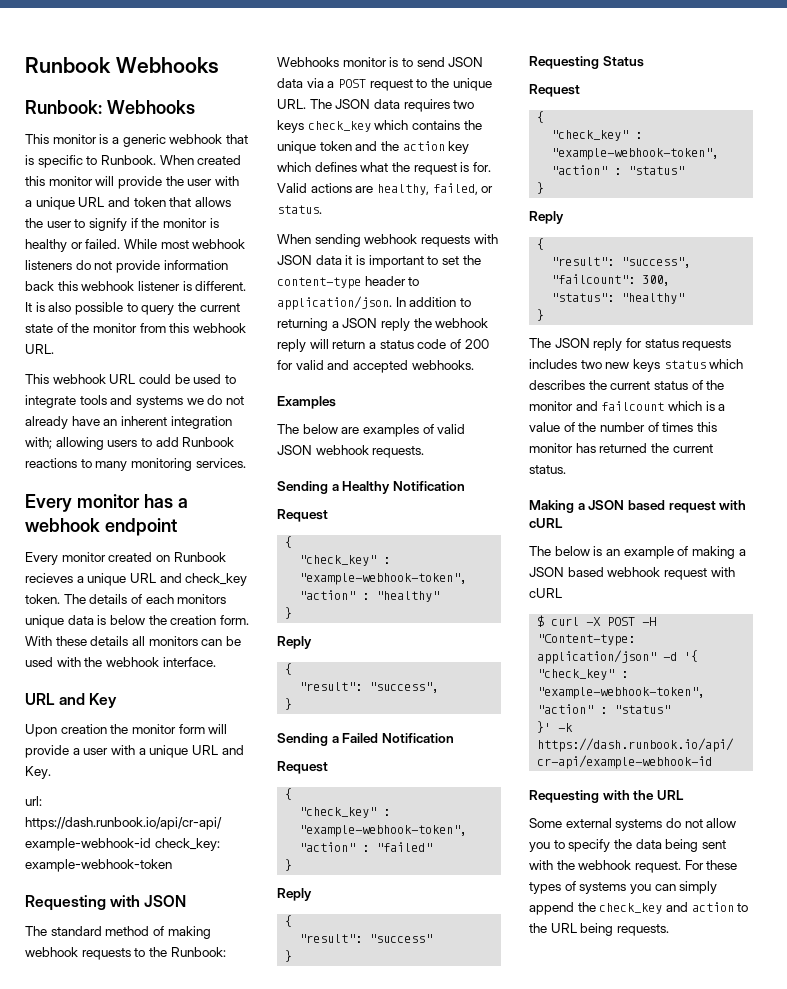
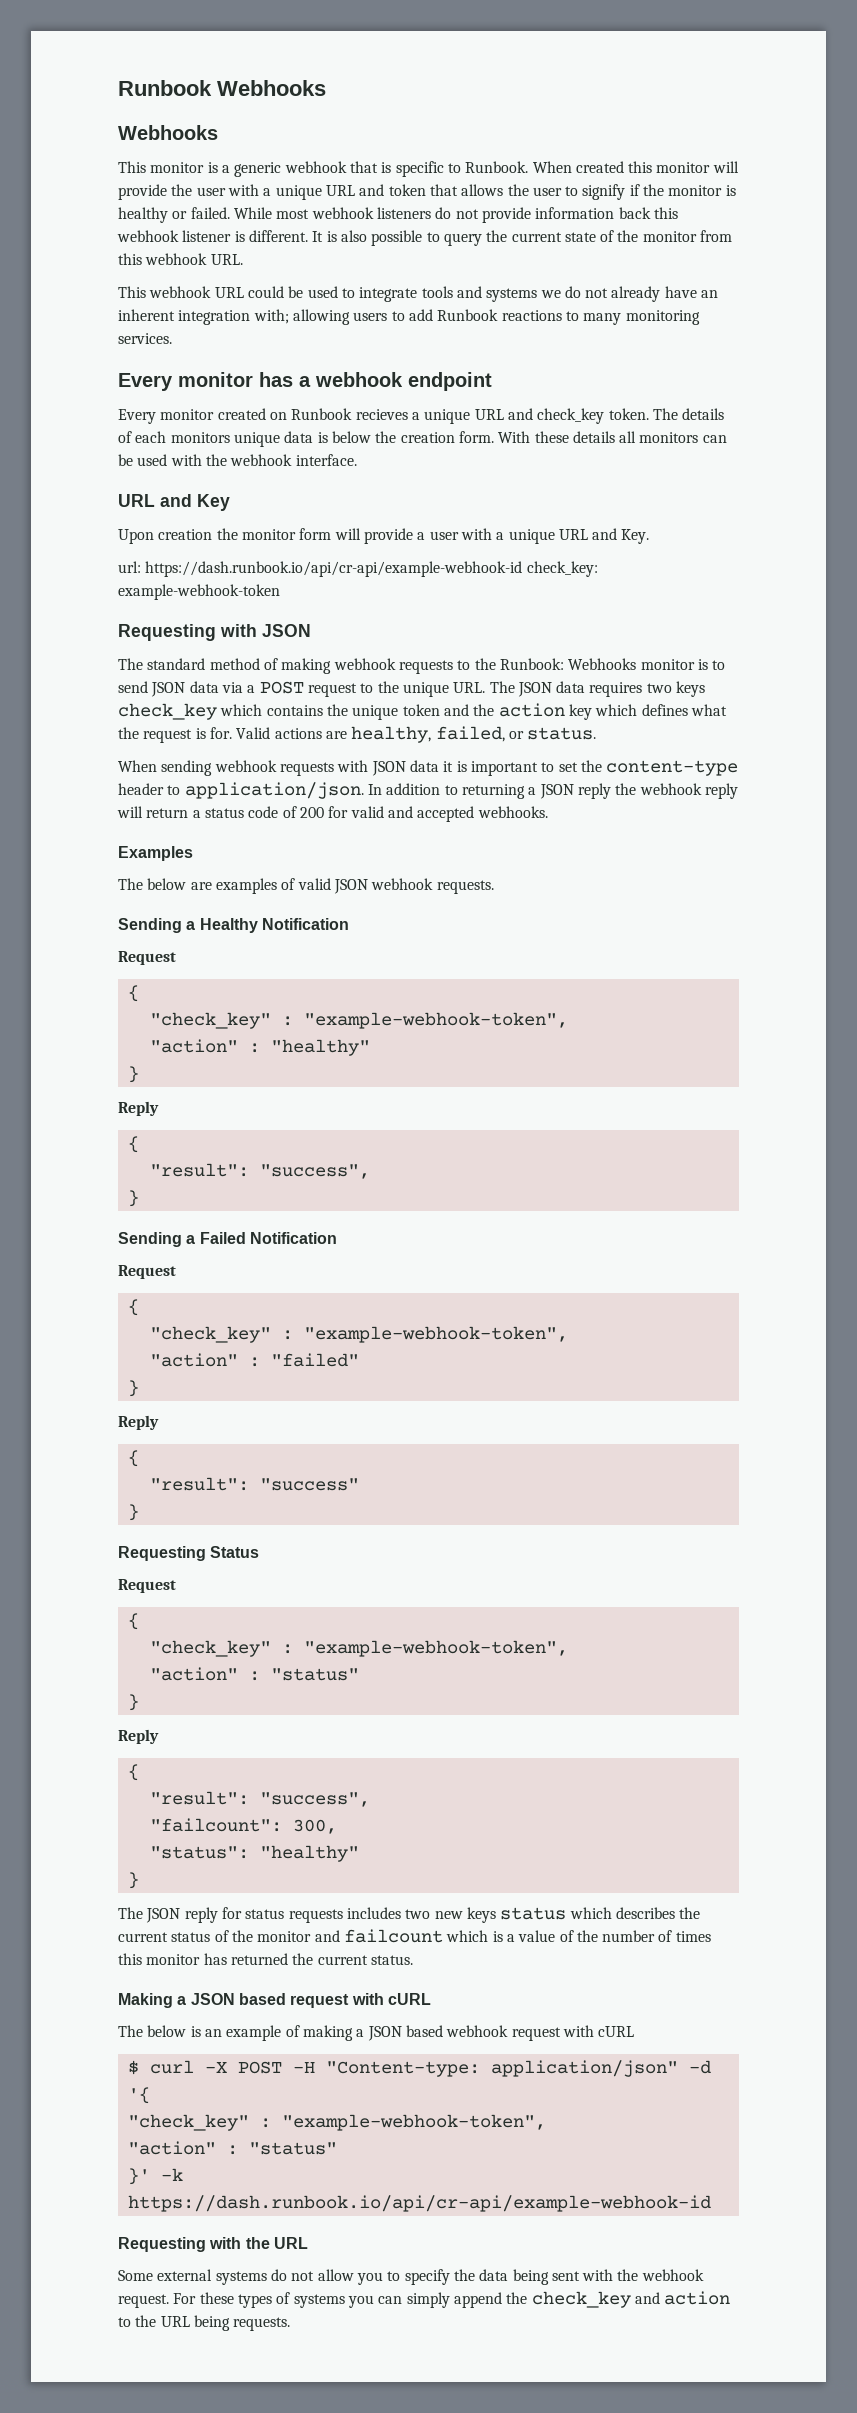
[25,100,102,114] Runbook: -> (326, 88) none

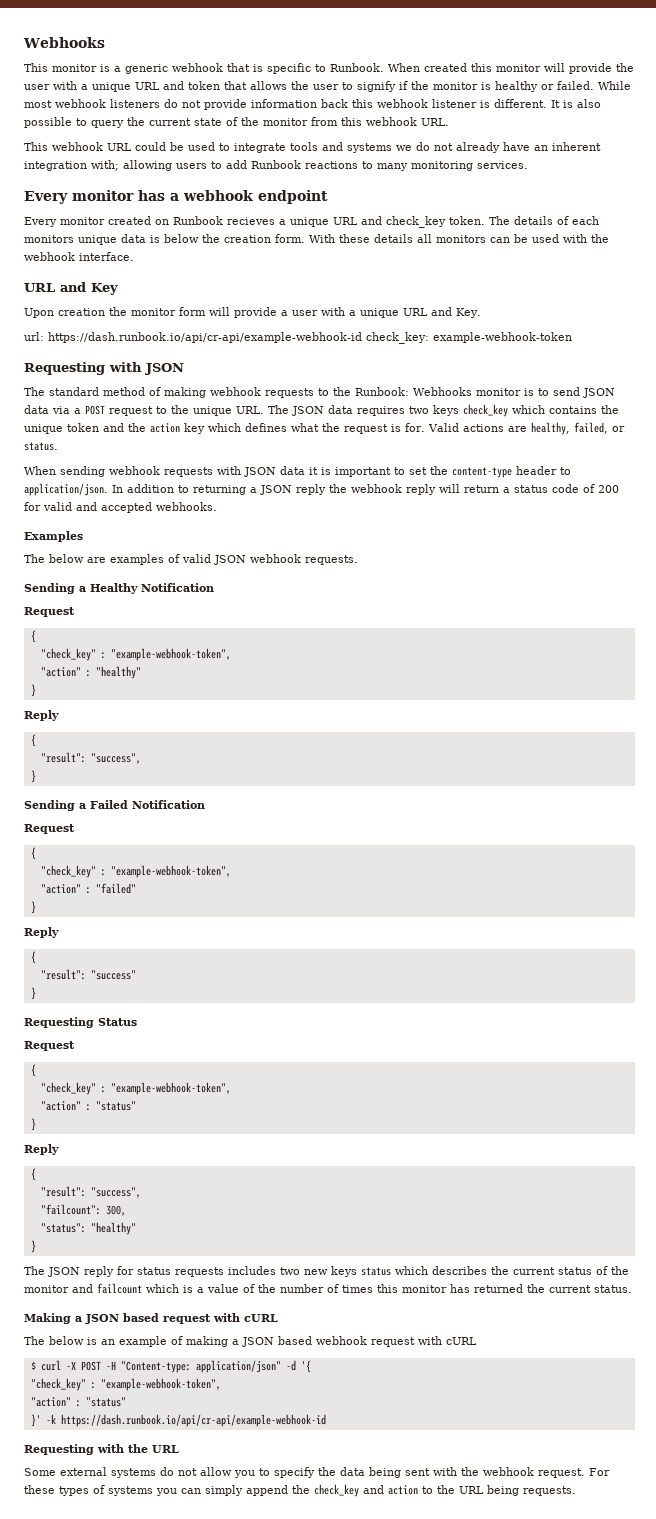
[118,80,326,96] Runbook Webhooks // -> (23, 42) none

